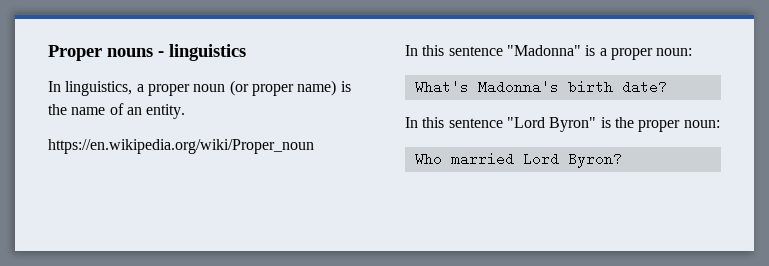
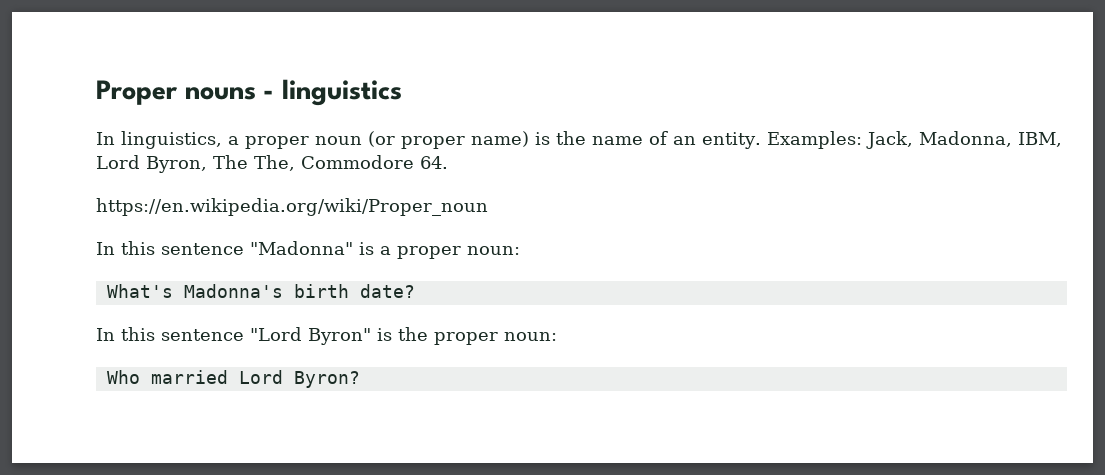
(186, 111) none -> [766,131,1062,149] [96,155,448,173] Examples: Jack, Madonna, IBM, Lord Byron, The The, Commodore 64.

